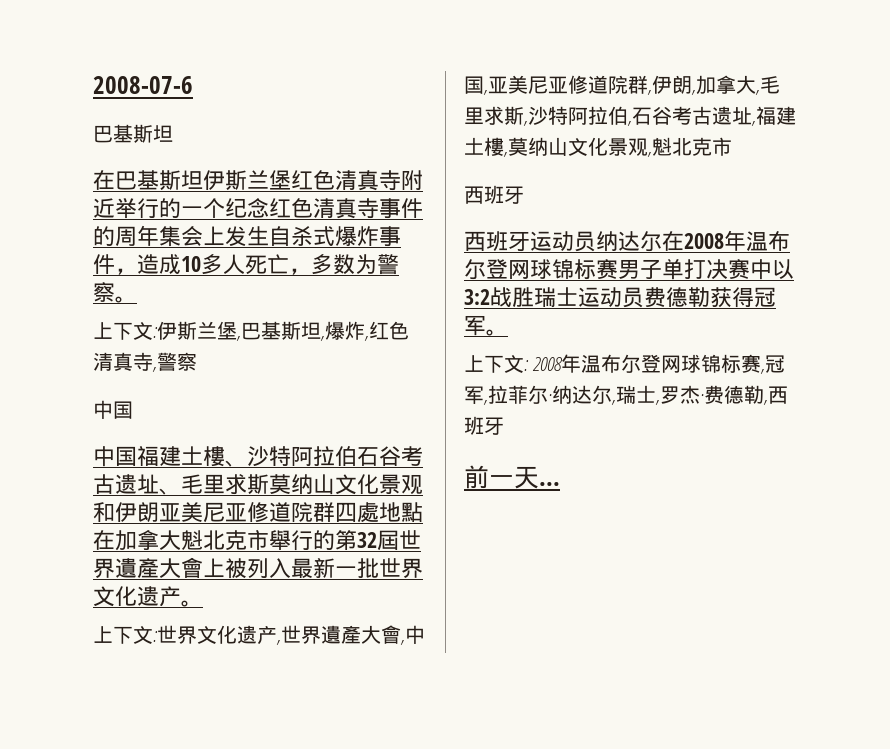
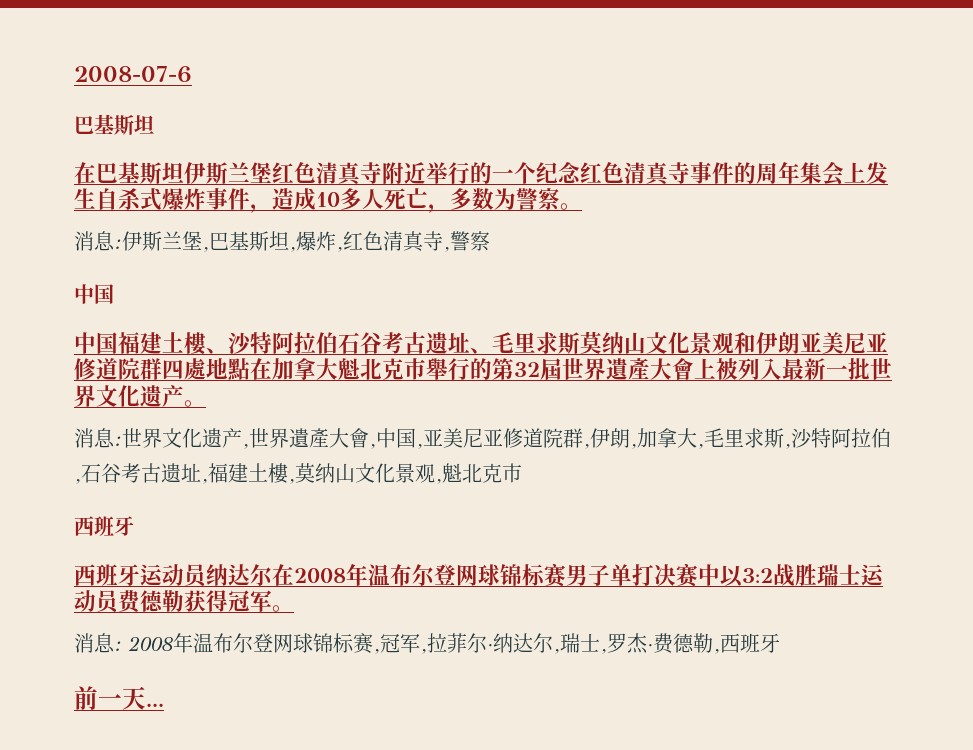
[93,321,153,340] 上下文 -> [74,231,115,251] 消息
[93,625,153,644] 上下文 -> [74,428,115,448] 消息
[464,354,524,373] 上下文 -> [74,633,115,653] 消息

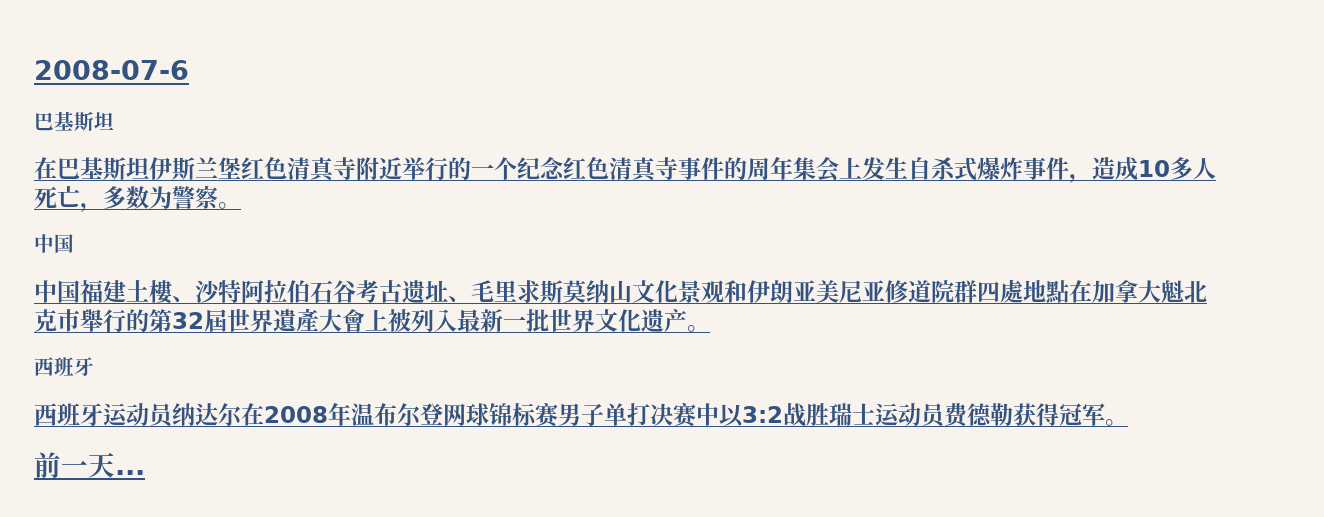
[74,231,490,252] // 消息:伊斯兰堡,巴基斯坦,爆炸,红色清真寺,警察 -> (241, 205) none
[74,428,891,449] [74,463,522,484] // 消息:世界文化遗产,世界遺產大會,中国,亚美尼亚修道院群,伊朗,加拿大,毛里求斯,沙特阿拉伯,石谷考古遗址,福建土樓,莫纳山文化景观,魁北克市 -> (710, 328) none
[74,633,780,654] // 消息: 2008年温布尔登网球锦标赛,冠军,拉菲尔·纳达尔,瑞士,罗杰·费德勒,西班牙 -> (1128, 422) none

